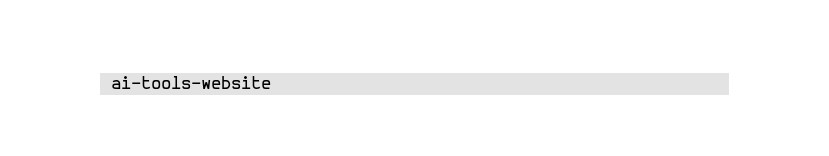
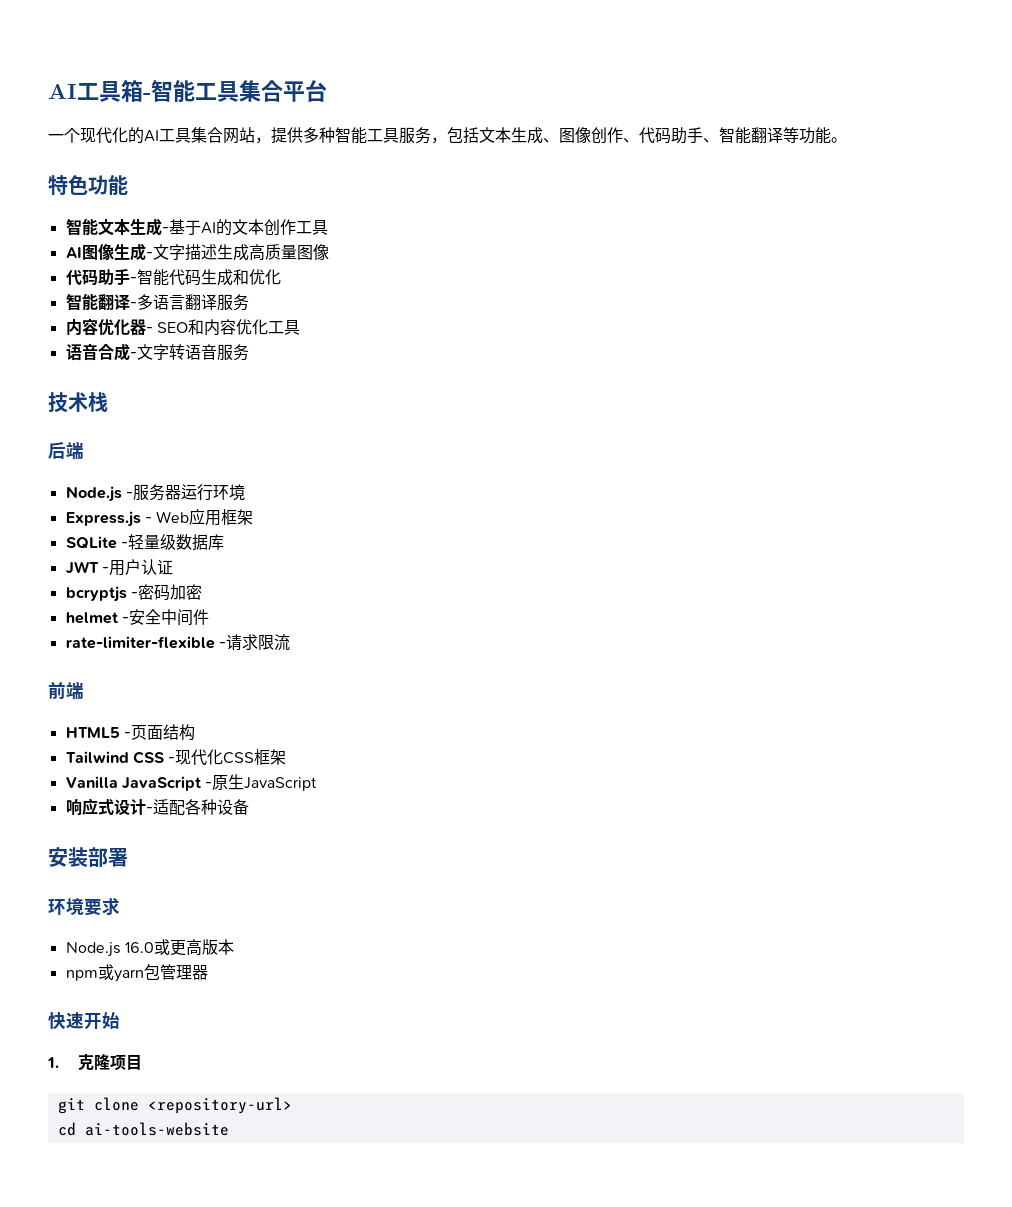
(111, 82) none -> [48,80,327,102] [48,127,847,144] [48,175,128,196] [65,218,328,236] [65,243,329,261] [65,268,281,286] [65,293,249,311] [65,318,300,336] [65,343,249,361] [48,392,108,413] [48,442,84,460] [65,484,245,502] [65,508,254,527] [65,534,224,551] [65,559,173,576] [65,584,202,602] [65,609,209,626] [65,634,290,651] [48,682,84,700] [65,724,195,741] [65,749,287,766] [65,774,318,791] [65,798,249,816] [48,847,128,867] [48,897,120,916] [65,939,234,957] [65,964,208,982] [48,1012,120,1030] [47,1053,142,1071] [57,1097,292,1114] [57,1122,76,1136] AI工具箱-智能工具集合平台 // 一个现代化的AI工具集合网站，提供多种智能工具服务，包括文本生成、图像创作、代码助手、智能翻译等功能。 // 特色功能 // 智能文本生成-基于AI的文本创作工具 // AI图像生成-文字描述生成高质量图像 // 代码助手-智能代码生成和优化 // 智能翻译-多语言翻译服务 // 内容优化器- SEO和内容优化工具 // 语音合成-文字转语音服务 // 技术栈 // 后端 // Node.js -服务器运行环境 // Express.js - Web应用框架 // SQLite -轻量级数据库 // JWT -用户认证 // bcryptjs -密码加密 // helmet -安全中间件 // rate-limiter-flexible -请求限流 // 前端 // HTML5 -页面结构 // Tailwind CSS -现代化CSS框架 // Vanilla JavaScript -原生JavaScript // 响应式设计-适配各种设备 // 安装部署 // 环境要求 // Node.js 16.0或更高版本 // npm或yarn包管理器 // 快速开始 // 1.克隆项目 // git clone <repository-url> // cd

